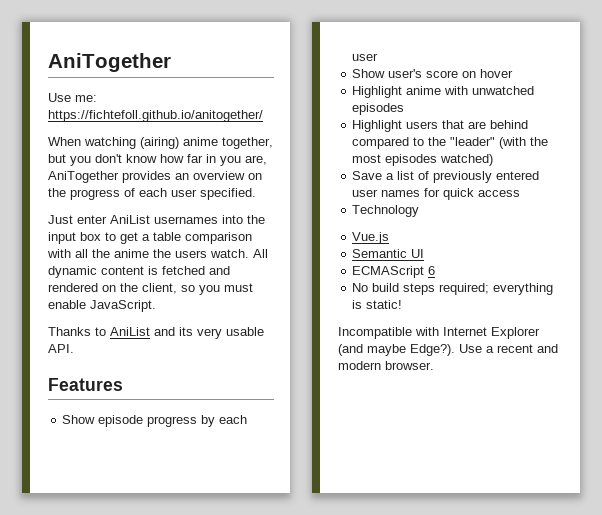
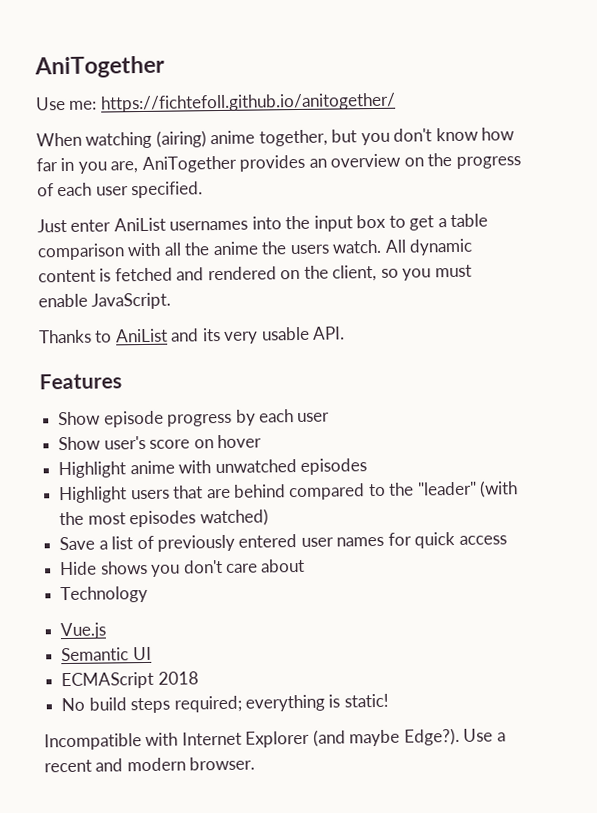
(521, 193) none -> [59,558,306,577] // Hide shows you don't care about
[428,266,436,275] 6 -> [157,671,199,685] 2018

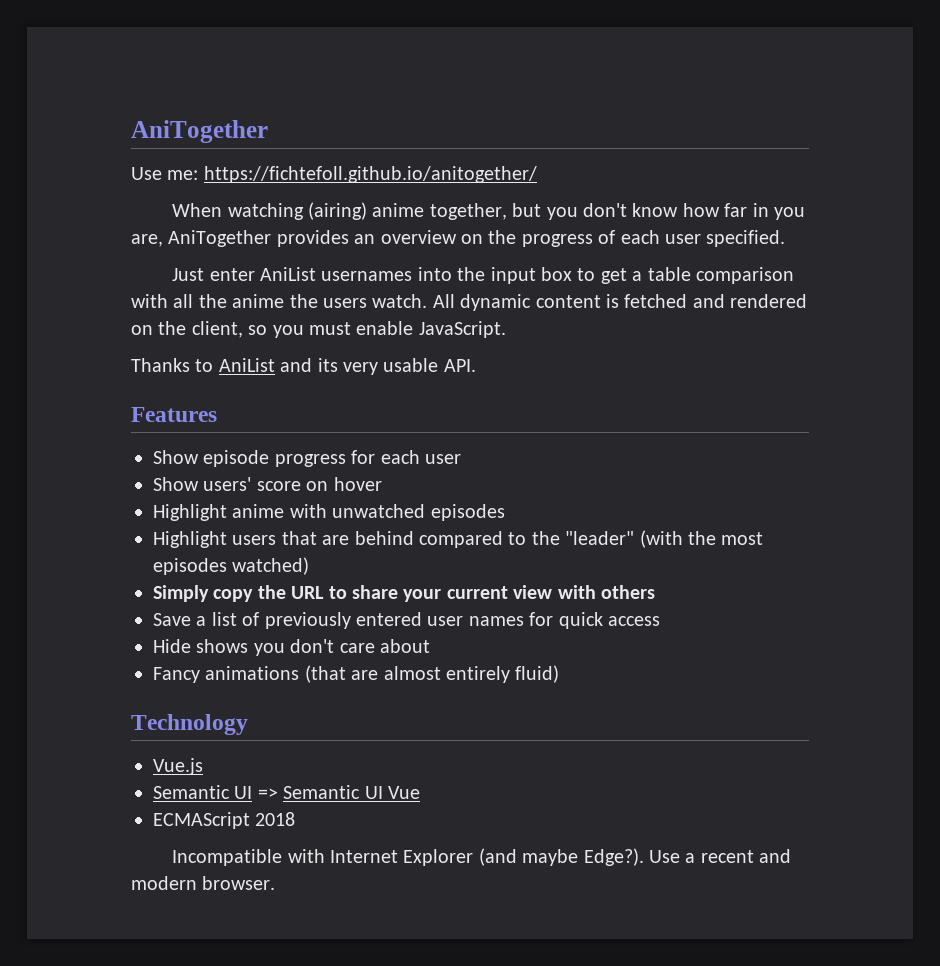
[235,409,256,426] by -> [351,450,376,464] for
[103,435,146,450] user's -> [203,477,252,491] users'
(269, 517) none -> [153,585,655,602] // Simply copy the URL to share your current view with others
[60,585,149,604] [60,622,107,640] [61,646,152,662] [61,671,199,690] [61,693,389,714] Technology // Vue.js // Semantic UI // ECMAScript 2018 // No build steps required; everything is static! -> [153,665,560,683] [131,714,248,735] [153,758,203,775] [153,785,420,799] [153,812,296,829] Fancy animations (that are almost entirely fluid) // Technology // Vue.js // Semantic UI => Semantic UI Vue // ECMAScript 2018

